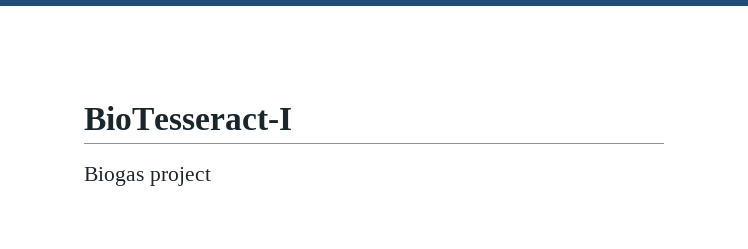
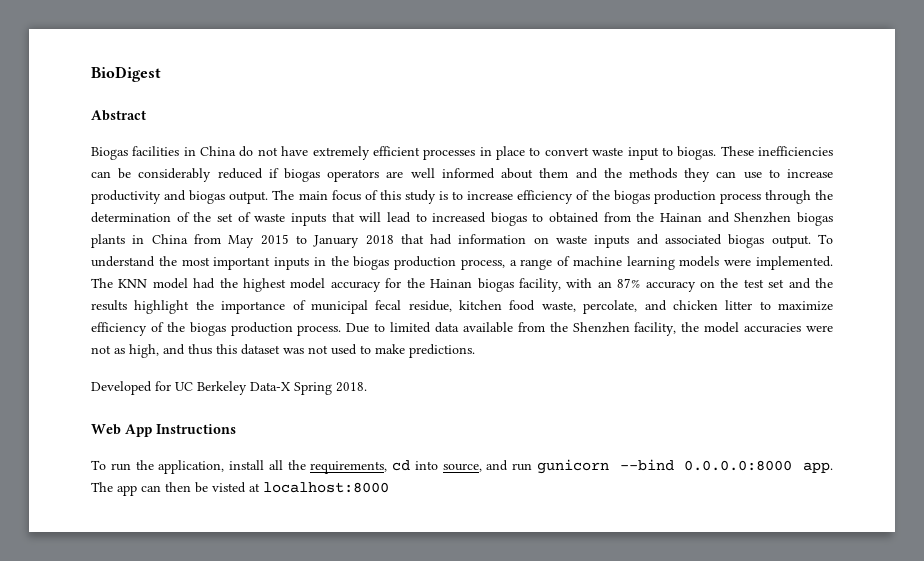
[84,106,292,130] BioTesseract-I -> [91,66,161,82] [91,110,146,121] BioDigest // Abstract
[149,167,211,186] project -> [132,146,833,160] [91,168,834,182] [91,190,834,204] [91,212,833,226] [91,234,833,248] [91,256,833,270] [91,278,833,292] [91,300,833,314] [91,322,834,336] [91,344,475,358] [91,381,367,395] [91,424,236,437] [91,459,833,474] [91,482,389,496] facilities in China do not have extremely efficient processes in place to convert waste input to biogas. These inefficiencies can be considerably reduced if biogas operators are well informed about them and the methods they can use to increase productivity and biogas output. The main focus of this study is to increase efficiency of the biogas production process through the determination of the set of waste inputs that will lead to increased biogas to obtained from the Hainan and Shenzhen biogas plants in China from May 2015 to January 2018 that had information on waste inputs and associated biogas output. To understand the most important inputs in the biogas production process, a range of machine learning models were implemented. The KNN model had the highest model accuracy for the Hainan biogas facility, with an 87% accuracy on the test set and the results highlight the importance of municipal fecal residue, kitchen food waste, percolate, and chicken litter to maximize efficiency of the biogas production process. Due to limited data available from the Shenzhen facility, the model accuracies were not as high, and thus this dataset was not used to make predictions. // Developed for UC Berkeley Data-X Spring 2018. // Web App Instructions // To run the application, install all the requirements, cd into source, and run gunicorn --bind 0.0.0.0:8000 app. The app can then be visted at localhost:8000

